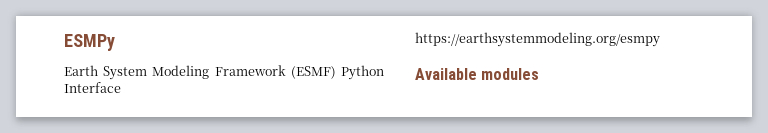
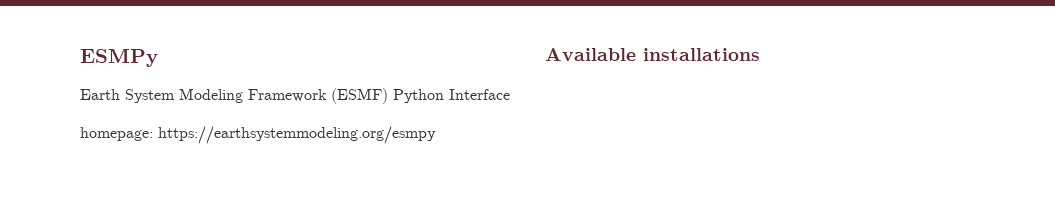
(121, 87) none -> [80,127,153,141] homepage:
[481,68,540,80] modules -> [643,48,760,61] installations

